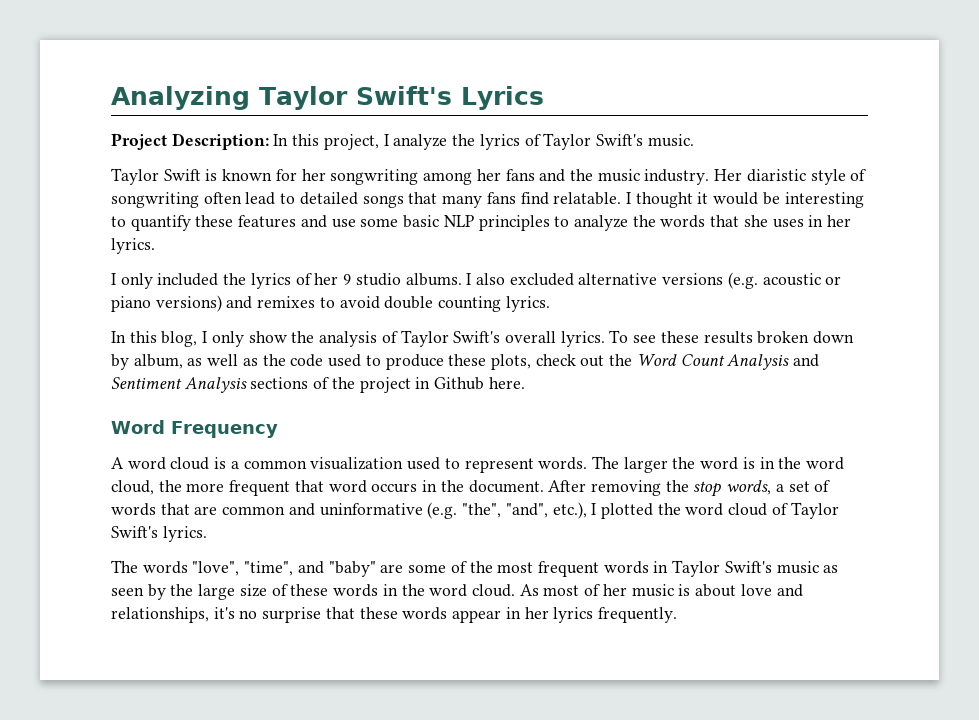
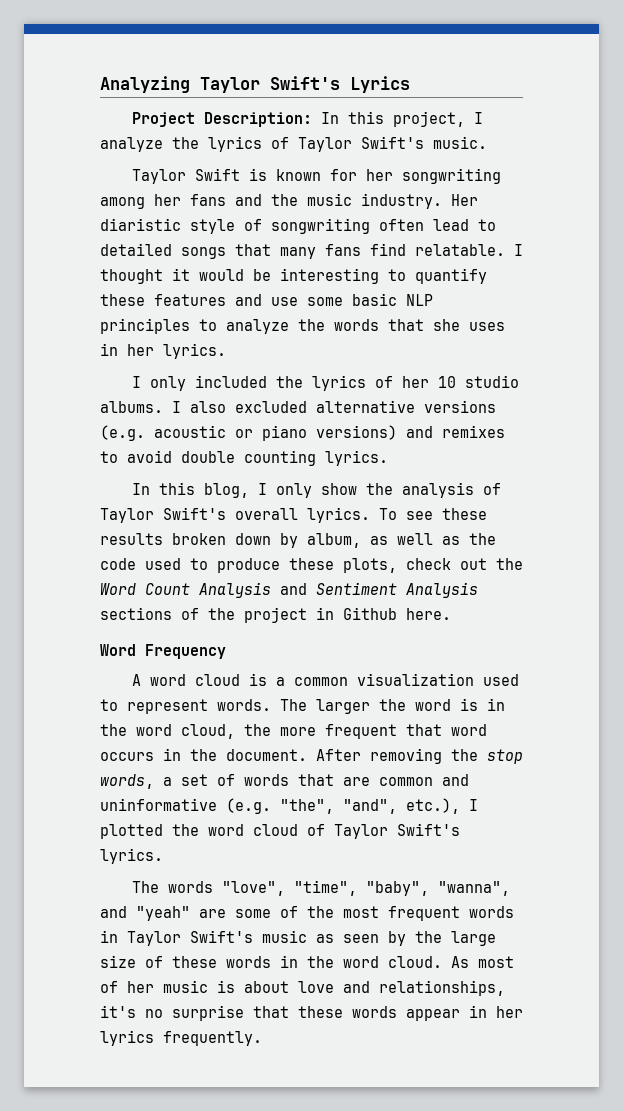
[343,274,352,285] 9 -> [437,376,456,388] 10
[297,561,376,577] and "baby" -> [365,881,510,896] [100,906,190,921] "baby", "wanna", and "yeah"

